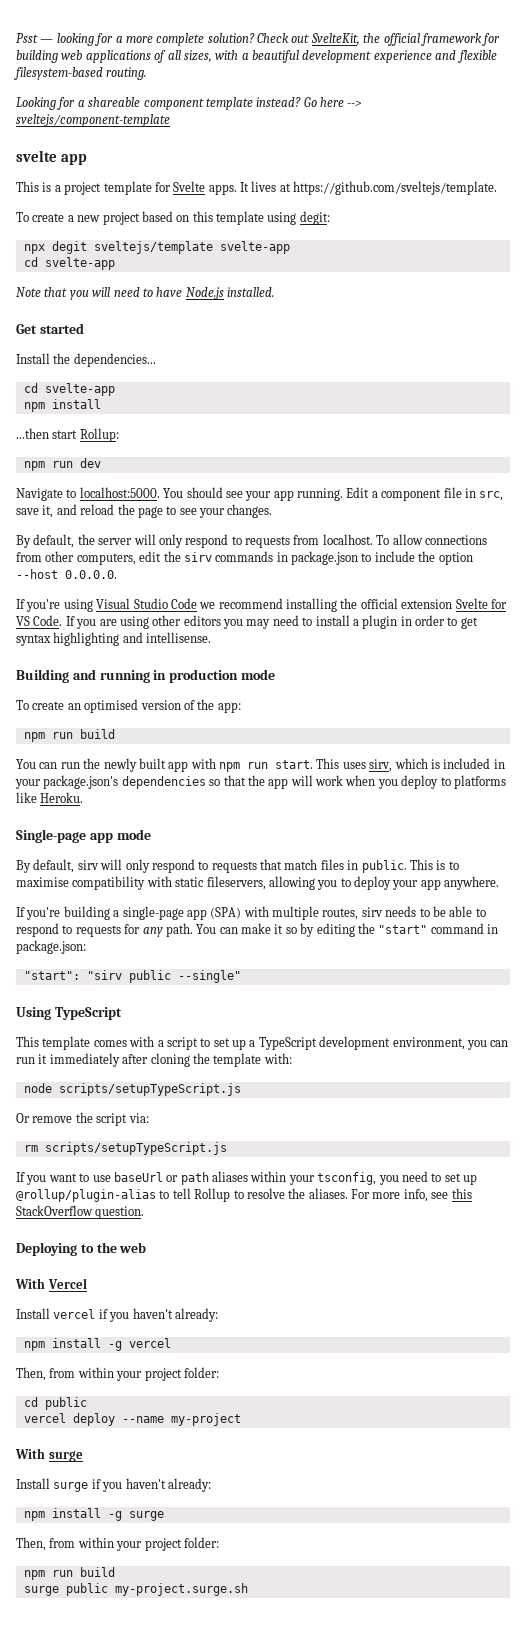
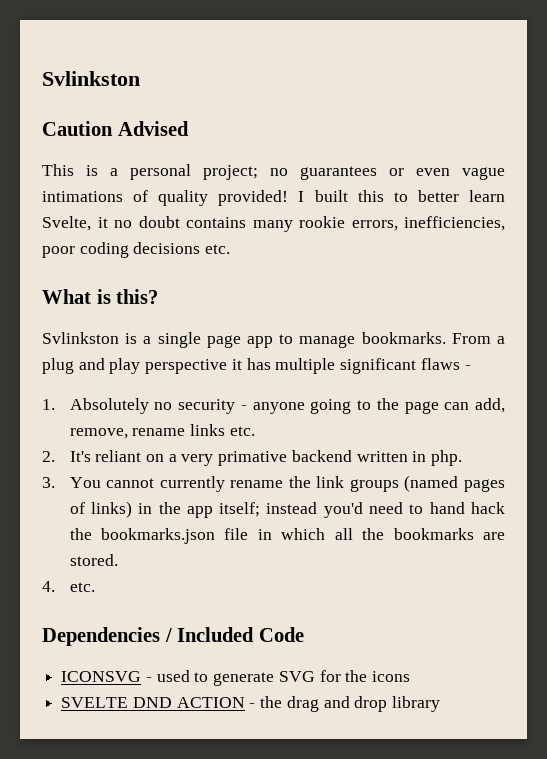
[16,33,501,46] [16,50,497,63] [14,67,147,80] [16,97,363,110] [16,114,170,127] [16,150,87,165] [16,181,498,195] [16,211,330,225] [23,241,290,254] [23,257,115,270] [16,287,274,300] [16,323,84,334] [16,353,156,367] [23,383,115,396] [23,399,101,412] [16,428,119,442] [23,458,101,471] [16,487,504,501] [16,504,273,518] [16,534,487,548] [16,551,473,565] [16,569,117,579] [16,598,507,612] [16,615,478,629] [16,632,212,646] [16,669,275,683] [16,699,241,713] [23,729,115,742] [16,758,505,772] [15,775,506,789] [16,792,84,803] [16,829,151,843] [16,859,459,873] [16,876,500,890] [16,906,486,920] [16,923,498,937] [16,940,86,954] [23,970,241,983] [16,1007,122,1020] [16,1036,509,1050] [16,1053,292,1067] [23,1083,241,1096] [16,1112,149,1126] [23,1142,227,1155] [16,1171,477,1185] [16,1188,472,1202] [16,1205,145,1219] [16,1242,147,1256] [15,1278,87,1289] [16,1308,218,1322] [23,1338,171,1351] [16,1367,219,1381] [23,1397,87,1410] [23,1413,241,1426] [15,1448,83,1462] [16,1478,211,1492] [23,1508,164,1521] [16,1537,219,1551] [23,1567,115,1580] [23,1583,248,1596] Psst — looking for a more complete solution? Check out SvelteKit, the official framework for building web applications of all sizes, with a beautiful development experience and flexible filesystem-based routing. // Looking for a shareable component template instead? Go here --> sveltejs/component-template // svelte app // This is a project template for Svelte apps. It lives at https://github.com/sveltejs/template. // To create a new project based on this template using degit: // npx degit sveltejs/template svelte-app // cd svelte-app // Note that you will need to have Node.js installed. // Get started // Install the dependencies... // cd svelte-app // npm install // ...then start Rollup: // npm run dev // Navigate to localhost:5000. You should see your app running. Edit a component file in src, save it, and reload the page to see your changes. // By default, the server will only respond to requests from localhost. To allow connections from other computers, edit the sirv commands in package.json to include the option --host 0.0.0.0. // If you're using Visual Studio Code we recommend installing the official extension Svelte for VS Code. If you are using other editors you may need to install a plugin in order to get syntax highlighting and intellisense. // Building and running in production mode // To create an optimised version of the app: // npm run build // You can run the newly built app with npm run start. This uses sirv, which is included in your package.json's dependencies so that the app will work when you deploy to platforms like Heroku. // Single-page app mode // By default, sirv will only respond to requests that match files in public. This is to maximise compatibility with static fileservers, allowing you to deploy your app anywhere. // If you're building a single-page app (SPA) with multiple routes, sirv needs to be able to respond to requests for any path. You can make it so by editing the "start" command in package.json: // "start": "sirv public --single" // Using TypeScript // This template comes with a script to set up a TypeScript development environment, you can run it immediately after cloning the template with: // node scripts/setupTypeScript.js // Or remove the script via: // rm scripts/setupTypeScript.js // If you want to use baseUrl or path aliases within your tsconfig, you need to set up @rollup/plugin-alias to tell Rollup to resolve the aliases. For more info, see this StackOverflow question. // Deploying to the web // With Vercel // Install vercel if you haven't already: // npm install -g vercel // Then, from within your project folder: // cd public // vercel deploy --name my-project // With surge // Install surge if you haven't already: // npm install -g surge // Then, from within your project folder: // npm run build // surge public my-project.surge.sh -> [42,71,140,86] [42,121,189,136] [42,164,505,180] [42,190,505,206] [42,216,505,232] [42,242,231,258] [42,289,159,304] [42,332,505,348] [42,358,471,374] [42,398,506,414] [69,424,255,439] [42,450,463,466] [42,475,506,492] [69,501,505,518] [69,528,506,544] [69,554,118,566] [42,581,95,592] [42,627,304,646] [61,670,411,686] [61,696,441,712] Svlinkston // Caution Advised // This is a personal project; no guarantees or even vague intimations of quality provided! I built this to better learn Svelte, it no doubt contains many rookie errors, inefficiencies, poor coding decisions etc. // What is this? // Svlinkston is a single page app to manage bookmarks. From a plug and play perspective it has multiple significant flaws - // 1. Absolutely no security - anyone going to the page can add, remove, rename links etc. // 2. It's reliant on a very primative backend written in php. // 3. You cannot currently rename the link groups (named pages of links) in the app itself; instead you'd need to hand hack the bookmarks.json file in which all the bookmarks are stored. // 4. etc. // Dependencies / Included Code // ICONSVG - used to generate SVG for the icons // SVELTE DND ACTION - the drag and drop library

